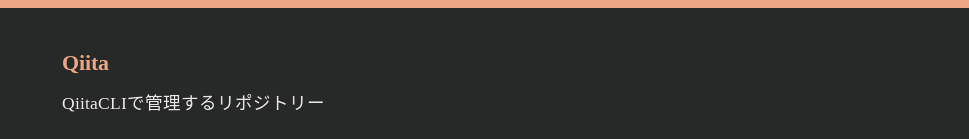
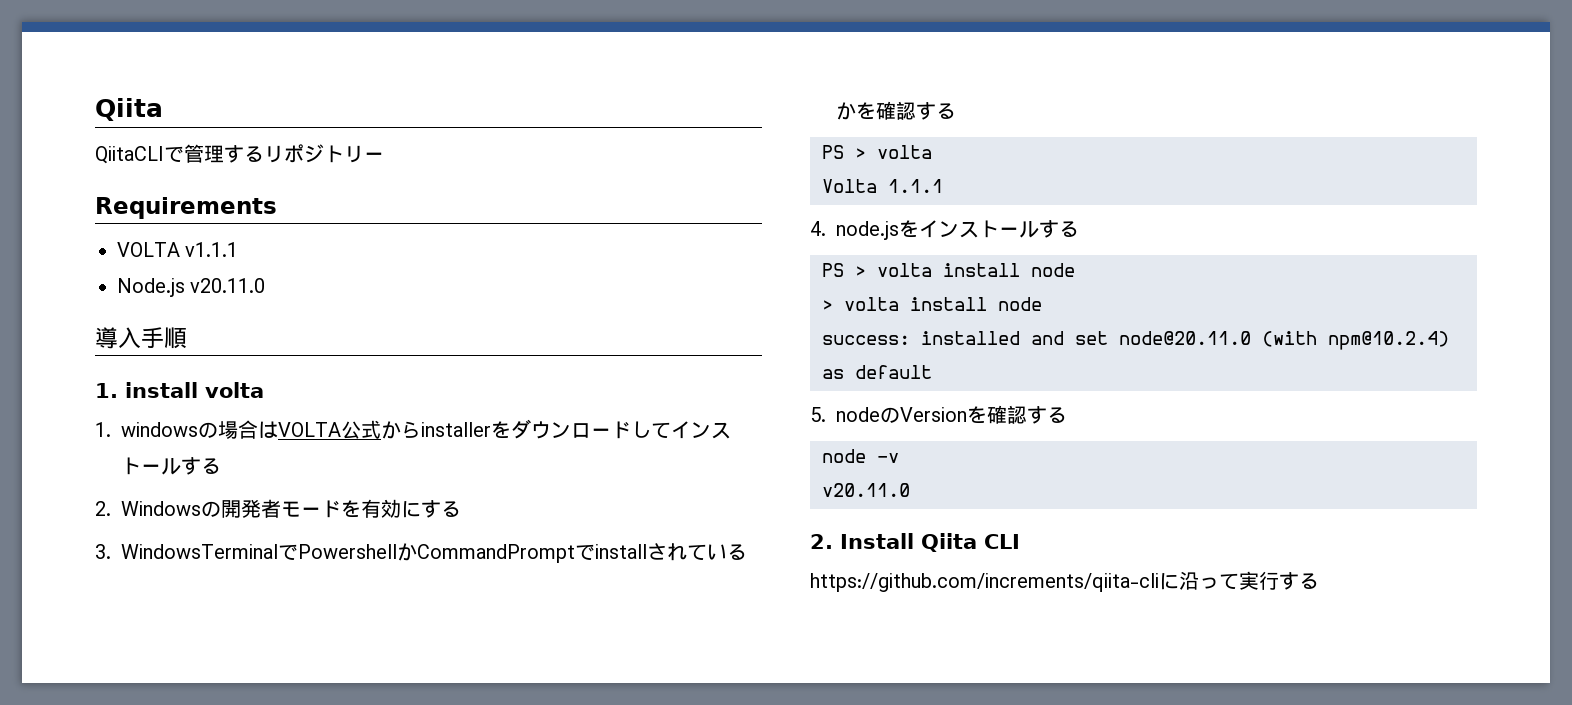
(325, 105) none -> [95,197,277,219] [117,242,239,257] [117,278,266,297] [95,327,187,349] [95,382,264,398] [95,419,731,439] [121,457,221,475] [95,499,461,518] [95,543,747,563] [836,101,956,120] [822,145,932,159] [822,179,943,193] [810,220,1079,240] [822,263,1075,277] [822,297,1042,311] [822,331,1449,350] [822,365,932,379] [810,405,1067,424] [822,449,899,463] [822,483,910,497] [810,533,1020,552] [810,571,1319,592] // Requirements // VOLTA v1.1.1 // Node.js v20.11.0 // 導入手順 // 1. install volta // 1. windowsの場合はVOLTA公式からinstallerをダウンロードしてインストールする // 2. Windowsの開発者モードを有効にする // 3. WindowsTerminalでPowershellかCommandPromptでinstallされているかを確認する // PS > volta // Volta 1.1.1 // 4. node.jsをインストールする // PS > volta install node // > volta install node // success: installed and set node@20.11.0 (with npm@10.2.4) as default // 5. nodeのVersionを確認する // node -v // v20.11.0 // 2. Install Qiita CLI // https://github.com/increments/qiita-cliに沿って実行する

